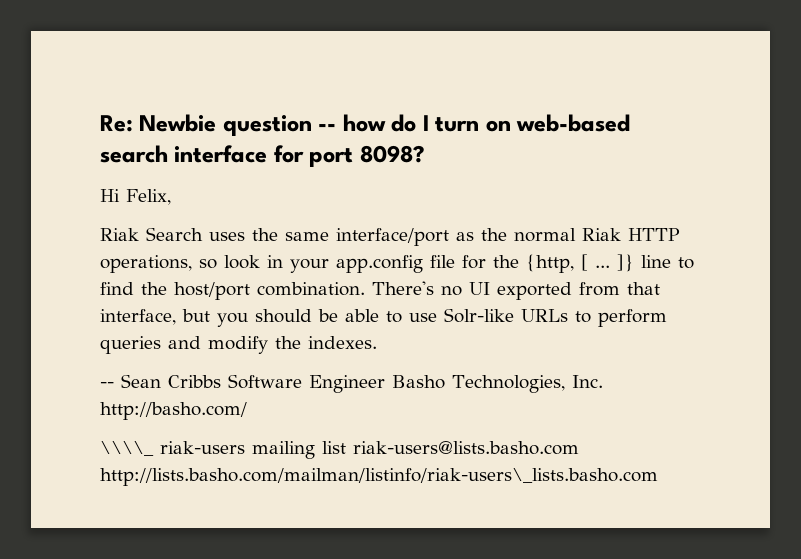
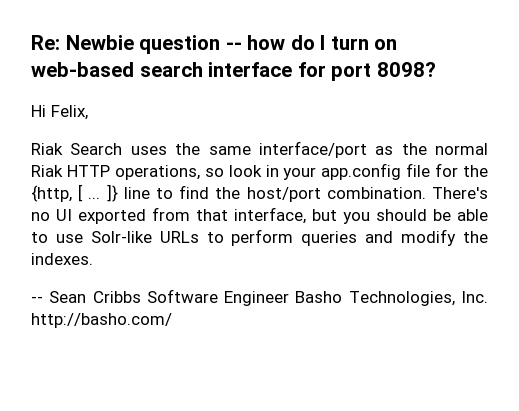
[100,441,579,459] [100,468,658,486] // \\\\_ riak-users mailing list riak-users@lists.basho.com http://lists.basho.com/mailman/listinfo/riak-users\_lists.basho.com -> (172, 320) none

